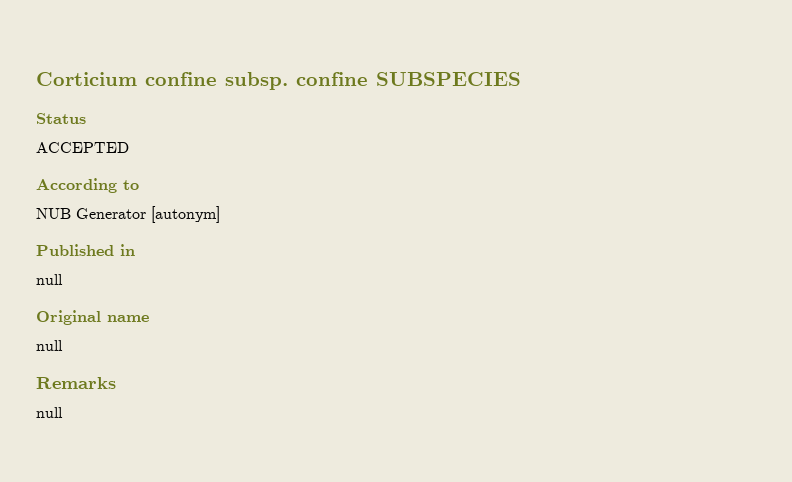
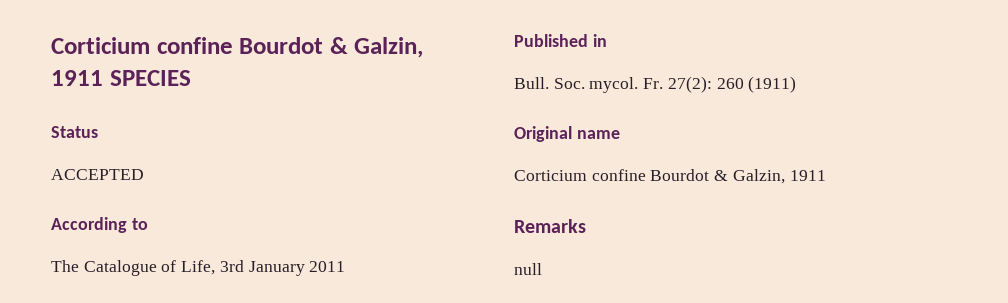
[36,72,521,90] Corticium confine subsp. confine SUBSPECIES -> [51,37,424,58] [51,70,191,86] Corticium confine Bourdot & Galzin, 1911 SPECIES
[36,206,220,223] [36,244,135,256] [36,274,63,285] [36,310,149,325] [36,340,63,351] NUB Generator [autonym] // Published in // null // Original name // null -> [51,260,346,276] [514,34,607,47] [514,76,797,93] [514,126,620,142] [514,169,826,184] The Catalogue of Life, 3rd January 2011 // Published in // Bull. Soc. mycol. Fr. 27(2): 260 (1911) // Original name // Corticium confine Bourdot & Galzin, 1911

